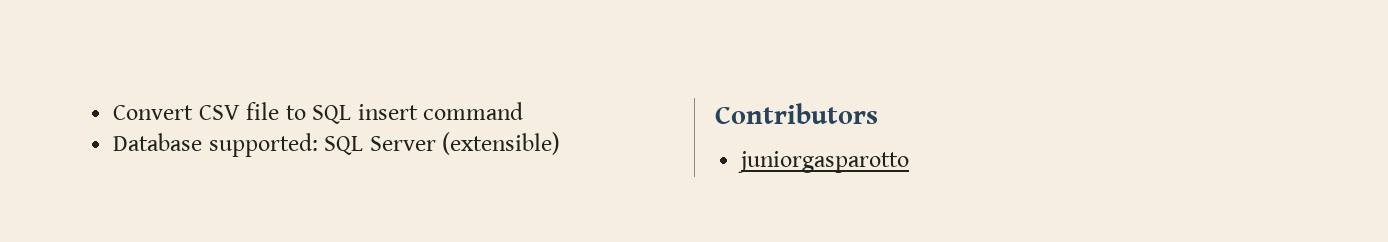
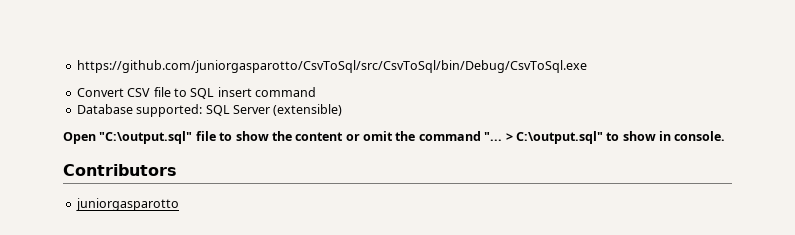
(113, 112) none -> [76,60,587,73] https://github.com/juniorgasparotto/CsvToSql/src/CsvToSql/bin/Debug/CsvToSql.exe //
(561, 143) none -> [63,131,726,144] // Open "C:\output.sql" file to show the content or omit the command "... > C:\output.sql" to show in console.

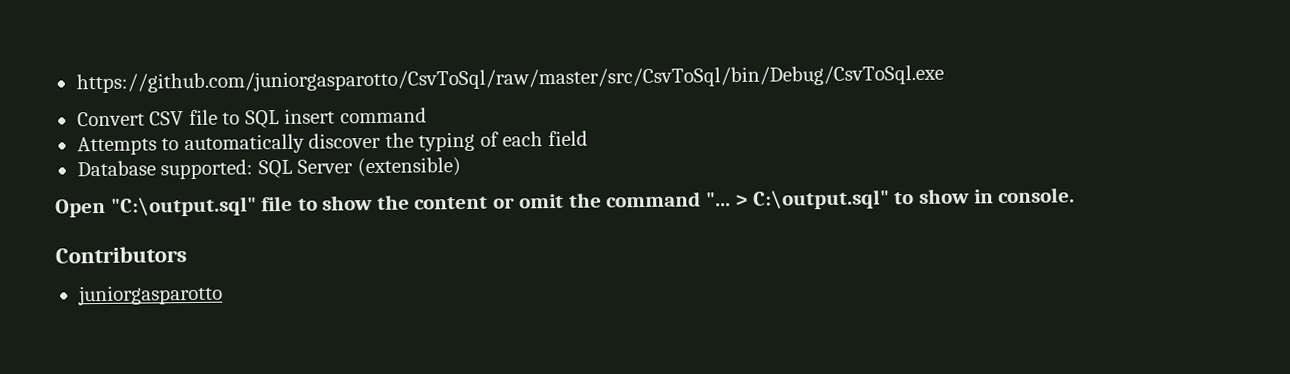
[76,60,587,73] https://github.com/juniorgasparotto/CsvToSql/src/CsvToSql/bin/Debug/CsvToSql.exe -> [75,64,944,94] https://github.com/juniorgasparotto/CsvToSql/raw/master/src/CsvToSql/bin/Debug/CsvToSql.exe
(316, 92) none -> [76,130,588,156] // Attempts to automatically discover the typing of each field

